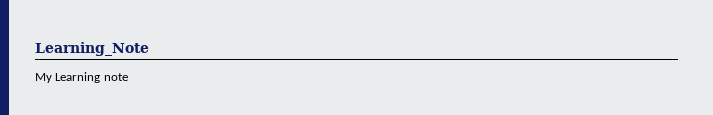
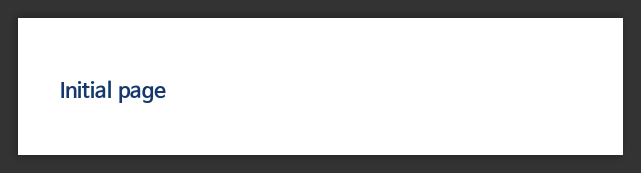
[35,42,149,56] [35,72,128,83] Learning_Note // My Learning note -> [60,80,166,103] Initial page

